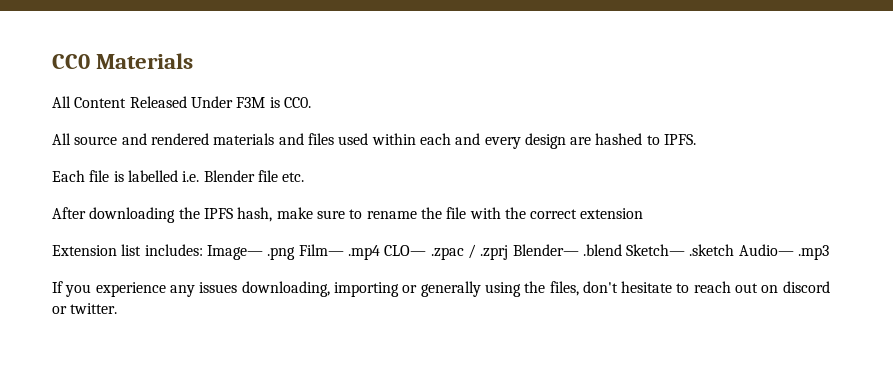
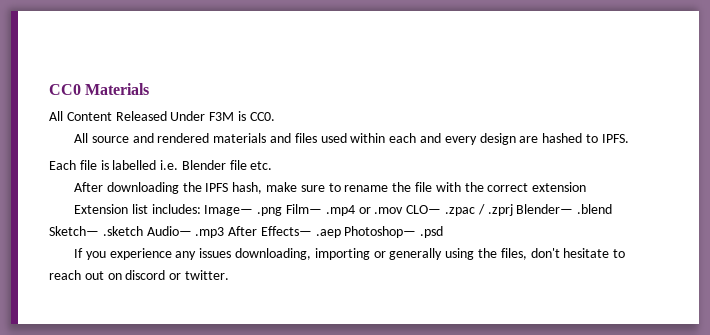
(380, 252) none -> [358,207,404,214] or .mov
(830, 252) none -> [228,226,444,238] After Effects— .aep Photoshop— .psd

